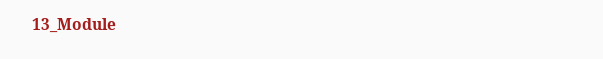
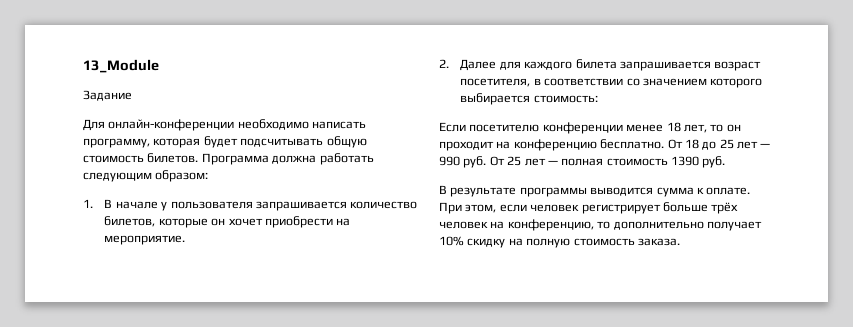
(116, 25) none -> [83,90,132,101] [83,119,367,131] [83,136,367,148] [83,153,374,165] [83,170,209,182] [83,199,418,211] [104,216,351,228] [104,235,186,245] [439,59,762,71] [460,78,763,88] [460,93,598,105] [439,122,741,134] [439,139,771,151] [439,156,726,168] [439,185,751,197] [439,202,739,214] [439,219,762,231] [439,236,680,248] // Задание // Для онлайн-конференции необходимо написать программу, которая будет подсчитывать общую стоимость билетов. Программа должна работать следующим образом: // 1. В начале у пользователя запрашивается количество билетов, которые он хочет приобрести на мероприятие. // 2. Далее для каждого билета запрашивается возраст посетителя, в соответствии со значением которого выбирается стоимость: // Если посетителю конференции менее 18 лет, то он проходит на конференцию бесплатно. От 18 до 25 лет — 990 руб. От 25 лет — полная стоимость 1390 руб. // В результате программы выводится сумма к оплате. При этом, если человек регистрирует больше трёх человек на конференцию, то дополнительно получает 10% скидку на полную стоимость заказа.

